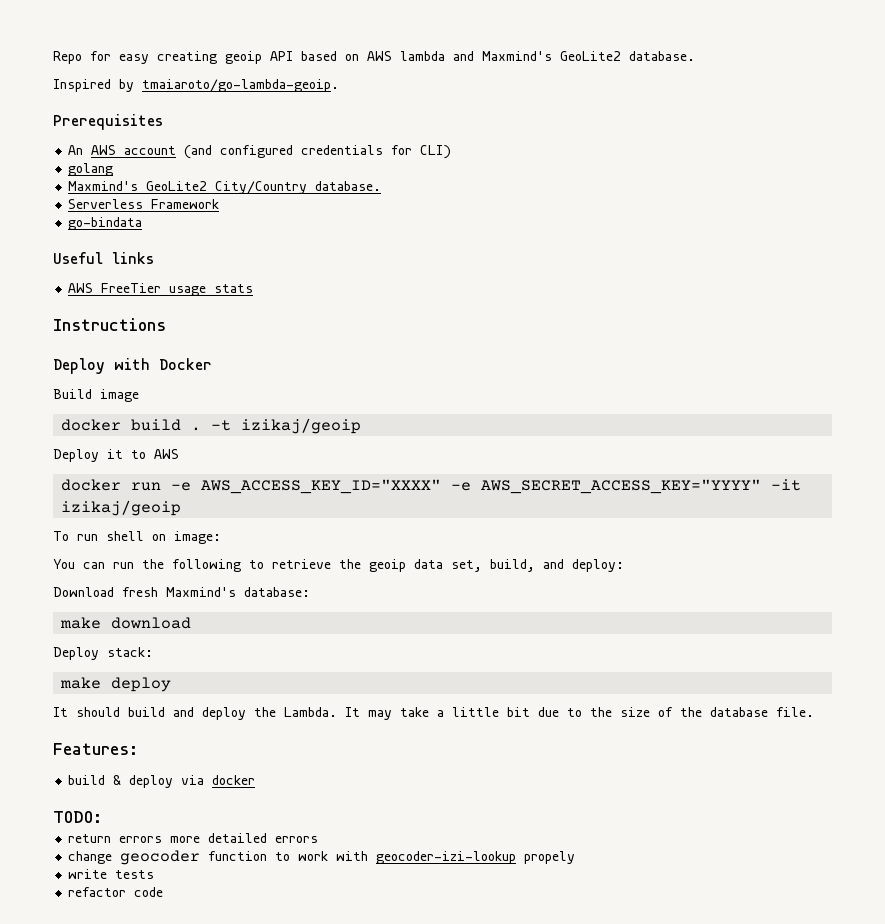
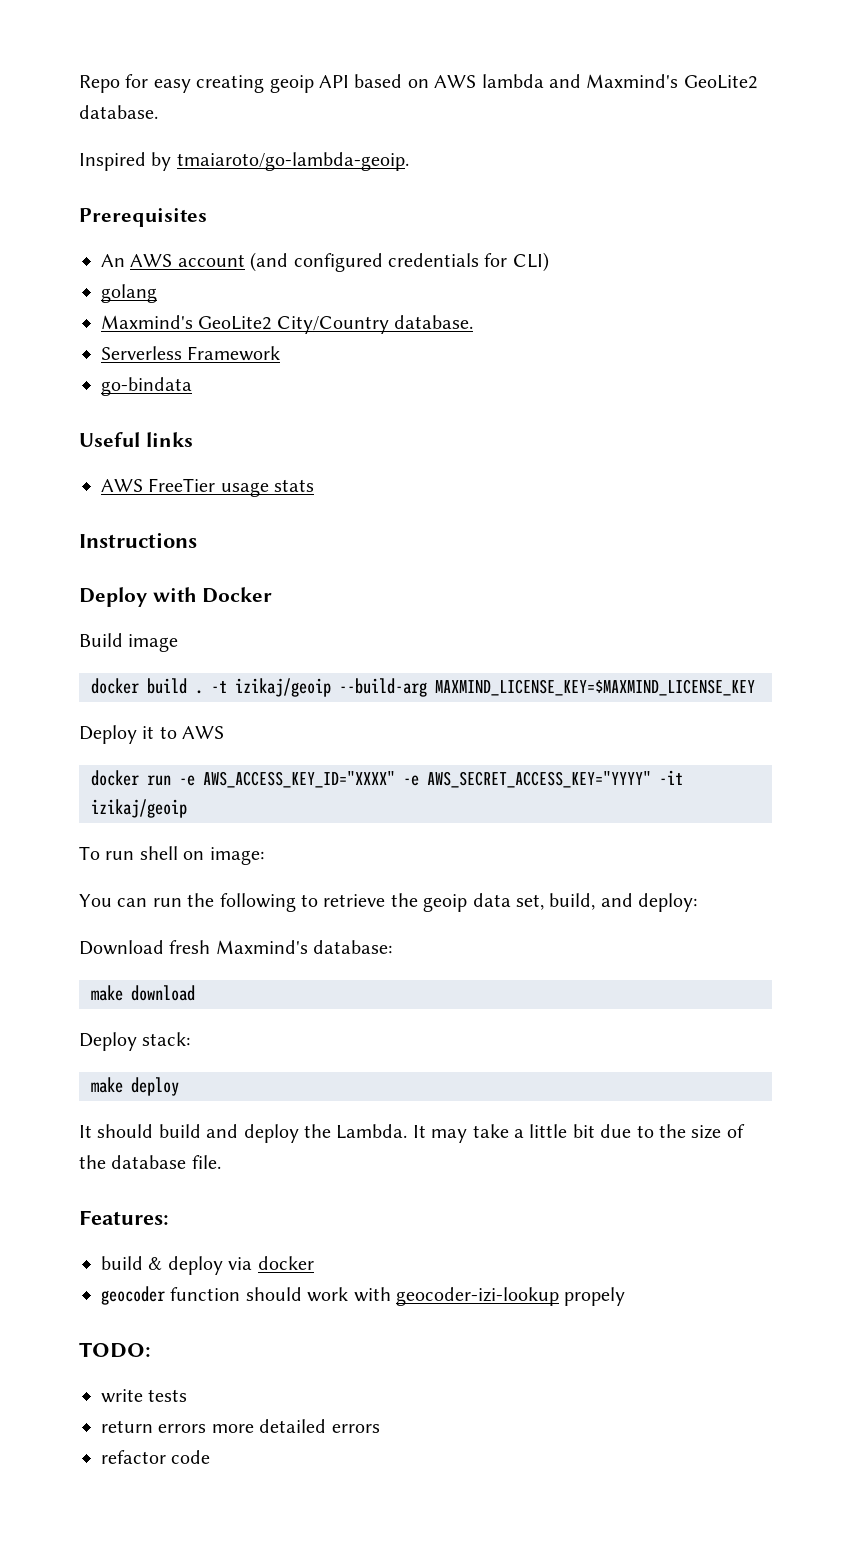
(362, 426) none -> [339,678,755,697] --build-arg MAXMIND_LICENSE_KEY=$MAXMIND_LICENSE_KEY
(256, 780) none -> [101,1286,626,1306] // geocoder function should work with geocoder-izi-lookup propely
(102, 817) none -> [101,1389,188,1403] // write tests
[68,850,576,865] [68,869,155,879] // change geocoder function to work with geocoder-izi-lookup propely // write tests -> (380, 1428) none

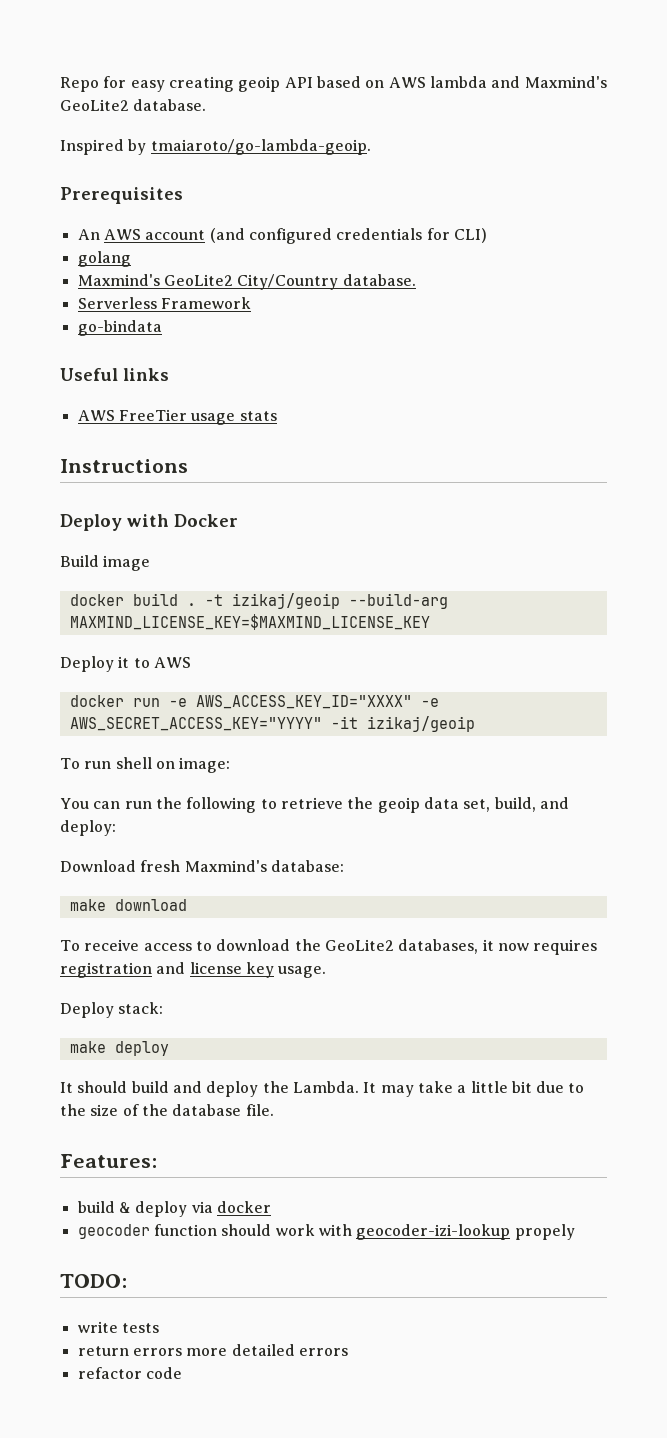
(195, 993) none -> [60,939,598,955] [60,962,327,978] // To receive access to download the GeoLite2 databases, it now requires registration and license key usage.

